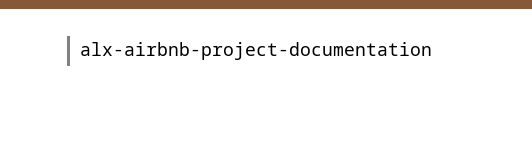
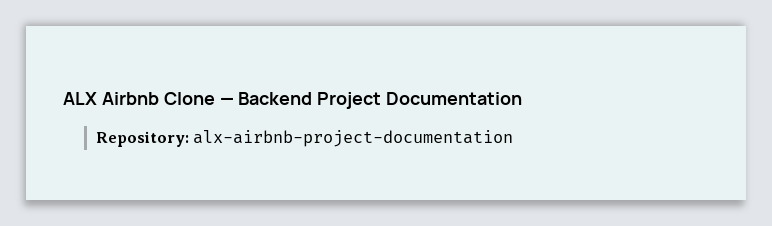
(79, 51) none -> [63,92,523,109] [95,131,189,147] ALX Airbnb Clone — Backend Project Documentation // Repository:

